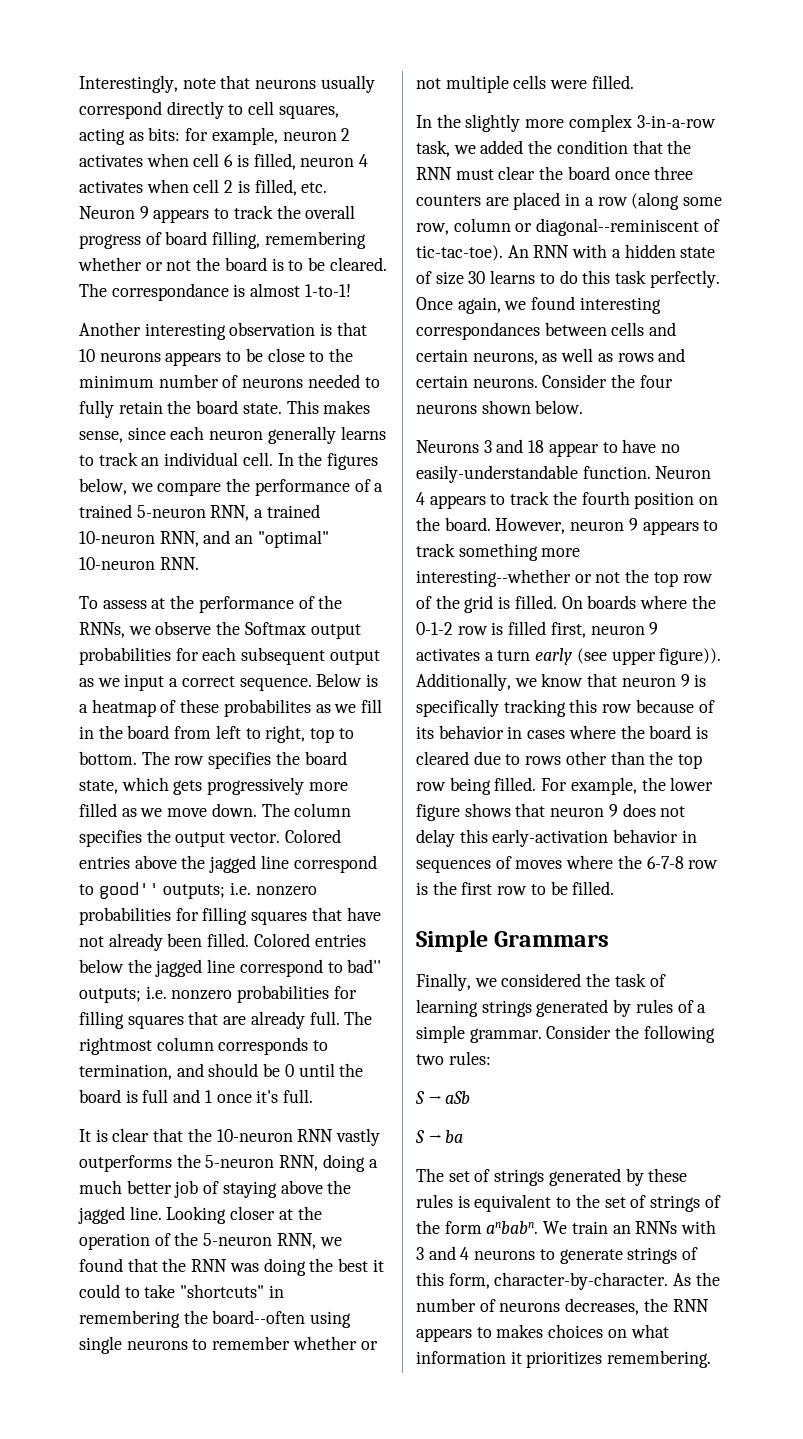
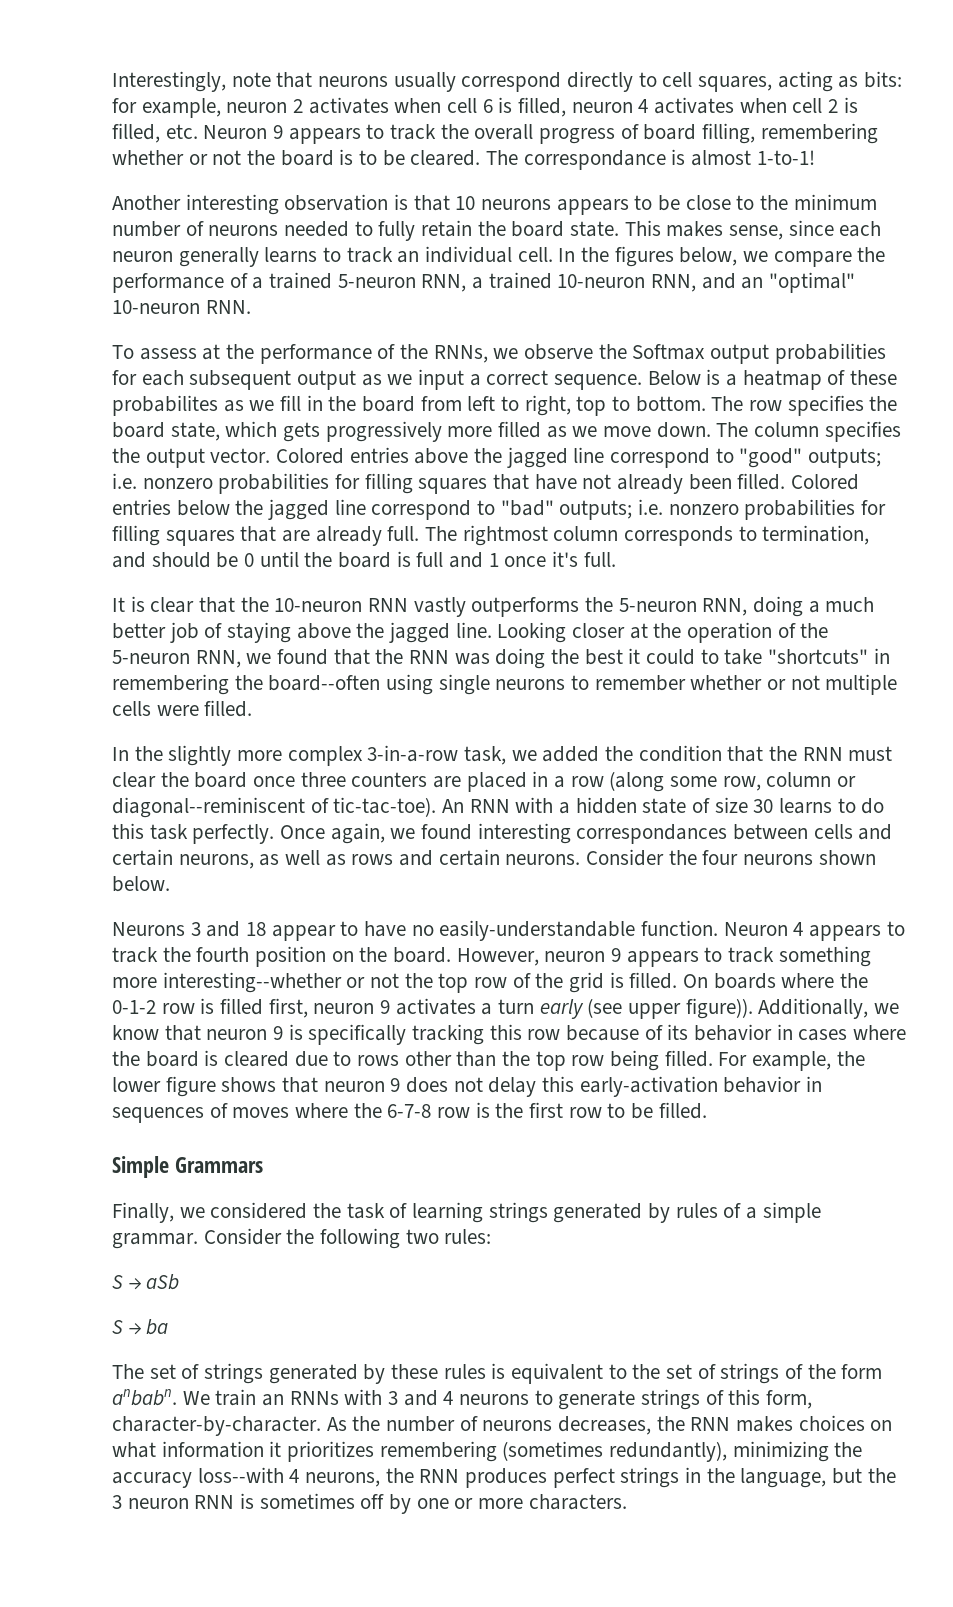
[98,882,159,899] good'' -> [739,448,803,468] "good"
[347,959,382,973] bad'' -> [500,500,554,516] "bad"
[416,1327,492,1342] appears to -> (731, 1424) none
[607,1350,712,1368] remembering. -> [379,1441,863,1462] [112,1467,896,1488] [112,1493,627,1514] remembering (sometimes redundantly), minimizing the accuracy loss--with 4 neurons, the RNN produces perfect strings in the language, but the 3 neuron RNN is sometimes off by one or more characters.

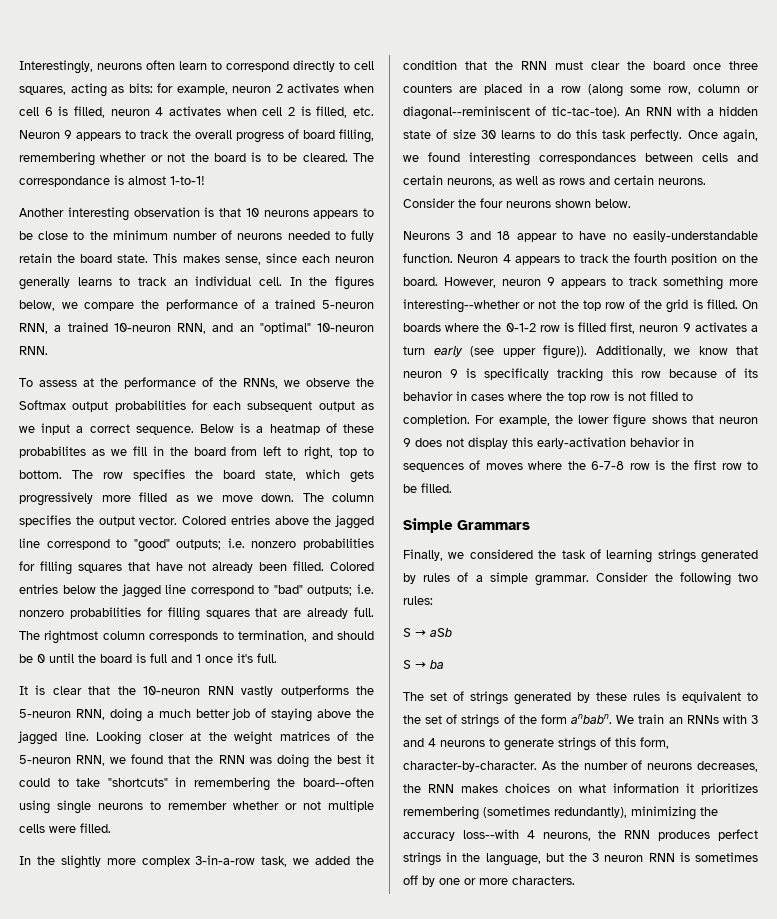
[231,72,456,92] note that neurons usually -> [97,60,222,70] neurons often learn to
[687,622,773,643] operation -> [234,731,330,745] weight matrices
[145,1050,713,1071] board is cleared due to rows other than the top row being filled. -> [568,391,693,403] [403,414,470,426] top row is not filled to completion.
[488,1077,537,1097] delay -> [468,437,508,449] display

